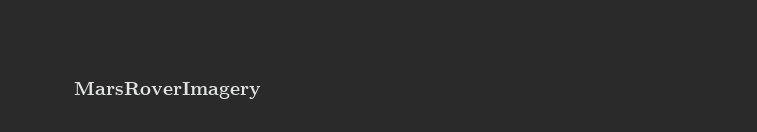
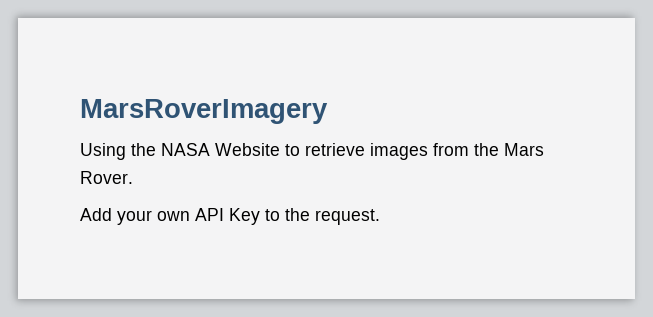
(261, 90) none -> [80,143,544,160] [80,171,133,184] [80,208,380,225] // Using the NASA Website to retrieve images from the Mars Rover. // Add your own API Key to the request.

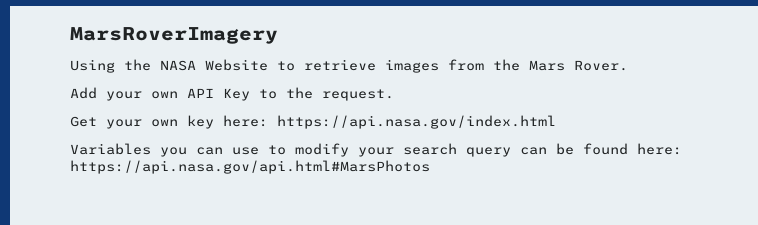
(380, 217) none -> [70,115,556,129] [70,143,682,157] [70,160,430,174] // Get your own key here: https://api.nasa.gov/index.html // Variables you can use to modify your search query can be found here: https://api.nasa.gov/api.html#MarsPhotos

